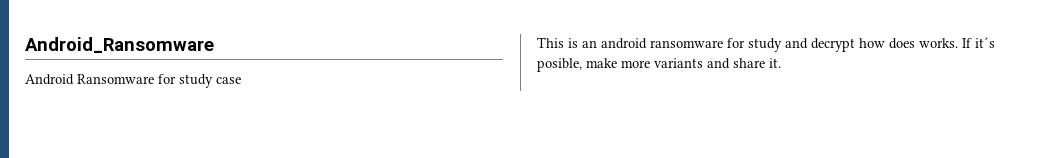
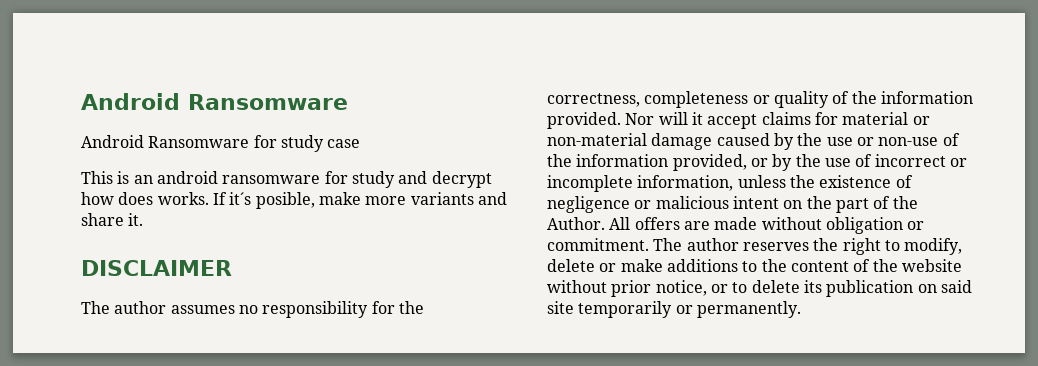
[25,37,214,53] Android_Ransomware -> [81,93,348,110] Android Ransomware
(781, 63) none -> [81,260,232,276] [81,301,424,318] [547,91,973,108] [547,112,930,129] [547,133,960,150] [547,154,967,171] [547,175,913,192] [547,196,918,213] [547,217,925,234] [547,238,963,255] [547,259,962,272] [547,280,972,297] [547,301,801,318] // DISCLAIMER // The author assumes no responsibility for the correctness, completeness or quality of the information provided. Nor will it accept claims for material or non-material damage caused by the use or non-use of the information provided, or by the use of incorrect or incomplete information, unless the existence of negligence or malicious intent on the part of the Author. All offers are made without obligation or commitment. The author reserves the right to modify, delete or make additions to the content of the website without prior notice, or to delete its publication on said site temporarily or permanently.

